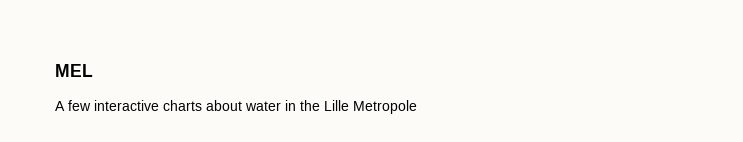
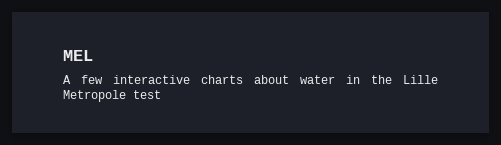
(417, 107) none -> [133,90,161,99] test

